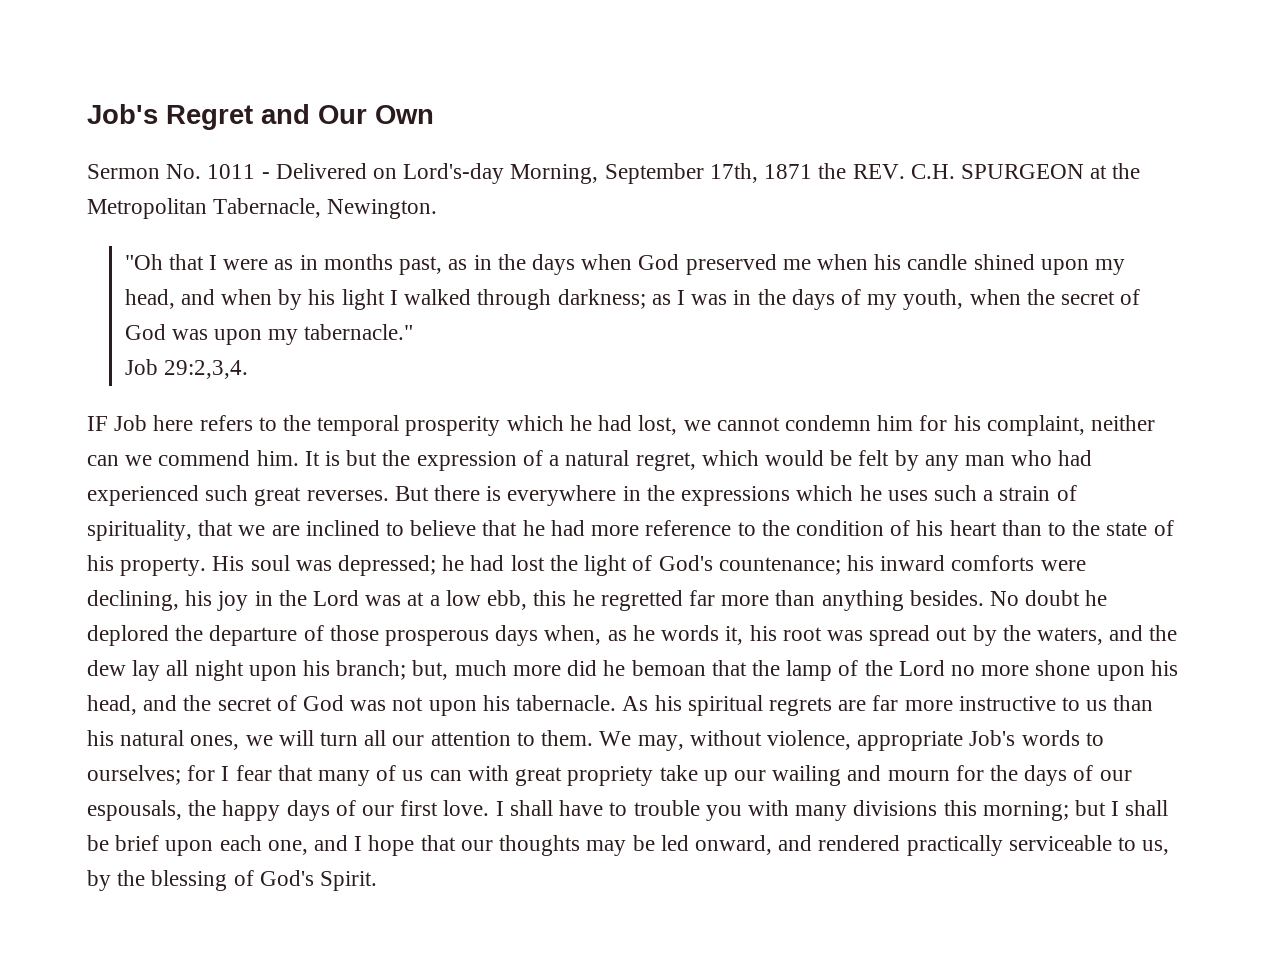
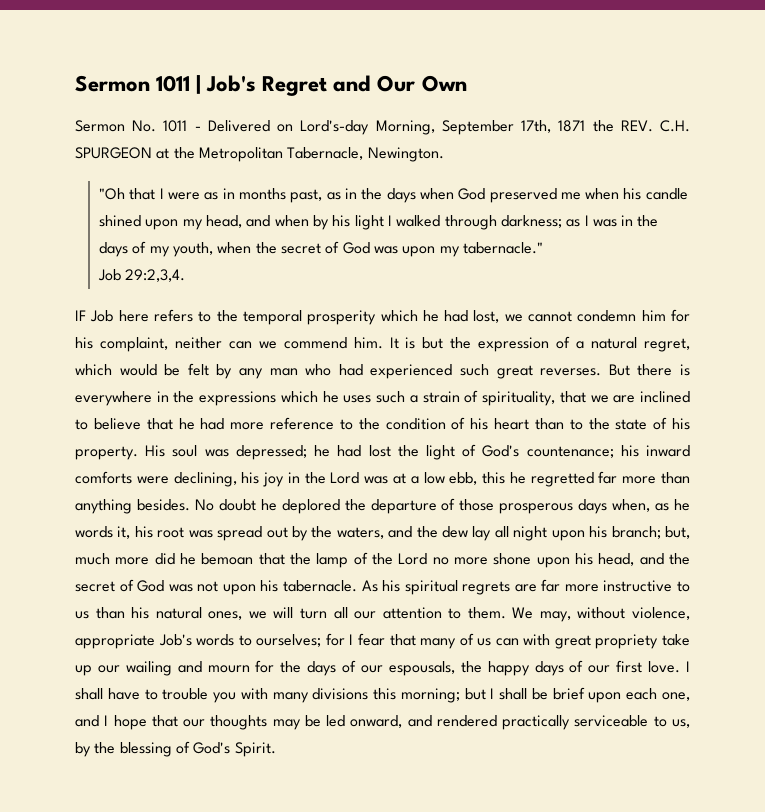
(87, 114) none -> [75,75,202,94] Sermon 1011 |

